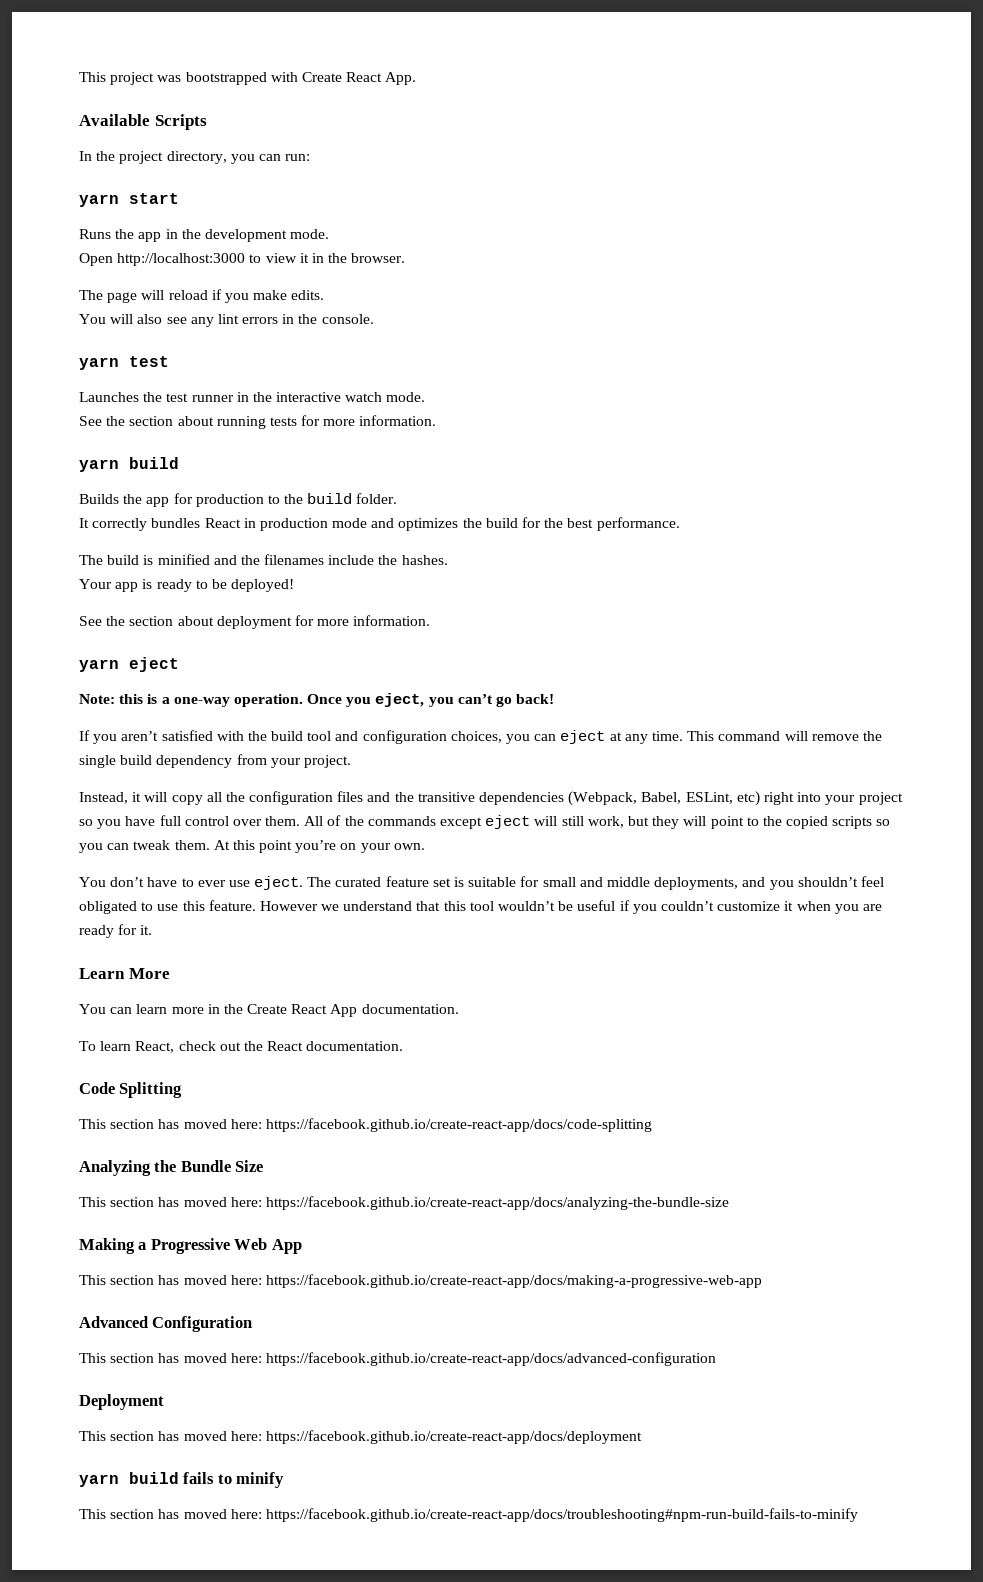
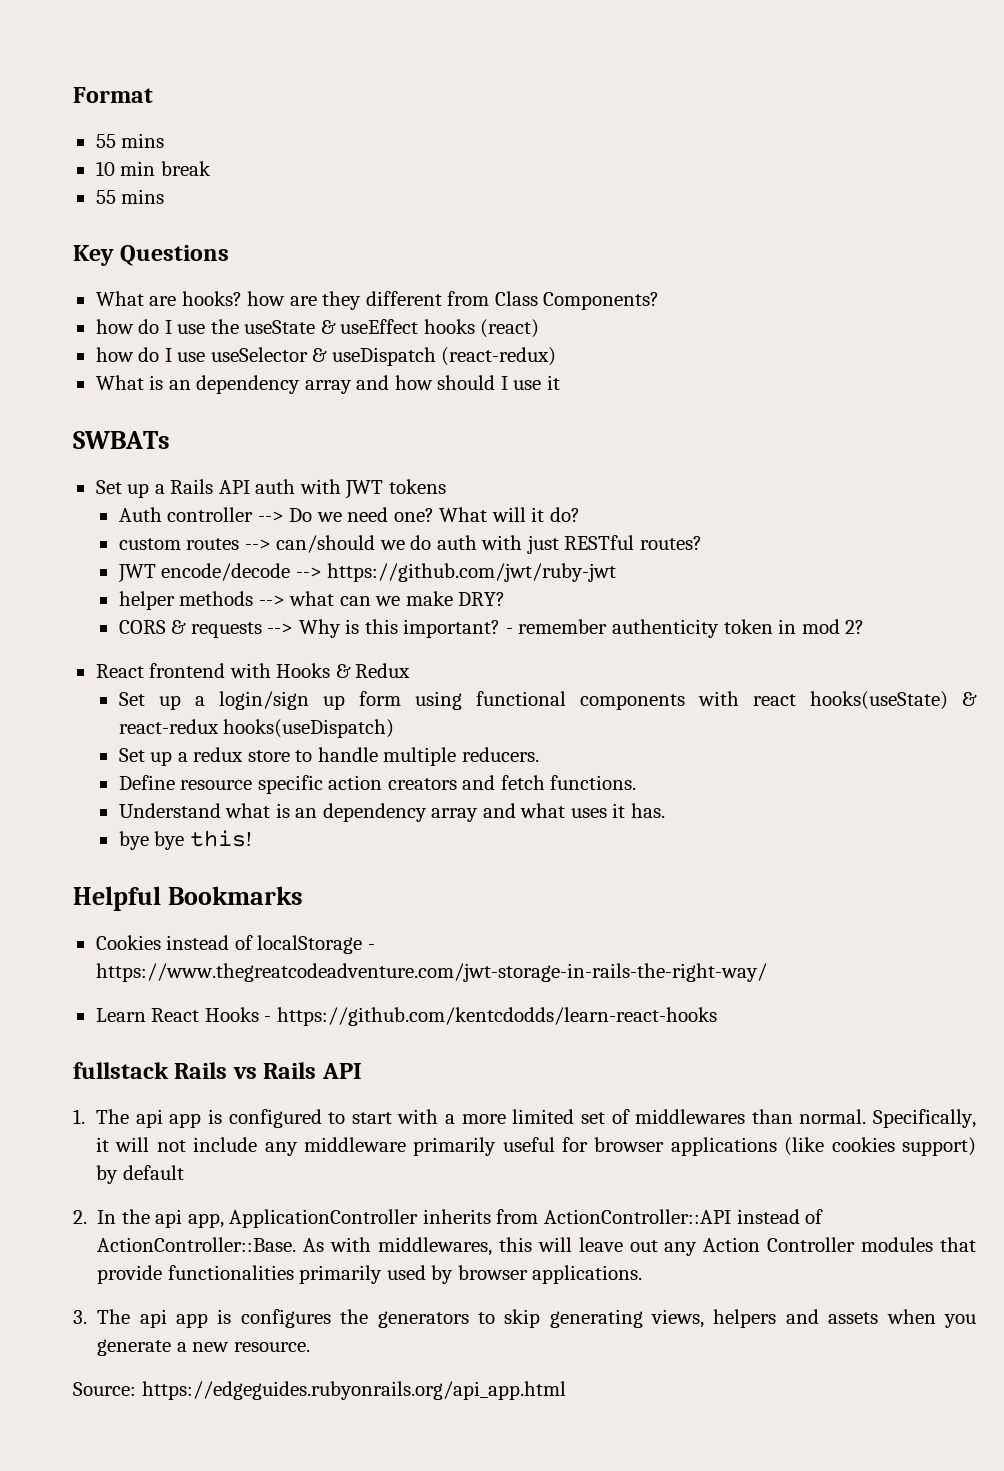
[79,72,417,85] [79,114,207,130] [79,151,311,164] [79,193,179,207] [79,229,330,242] [79,253,406,266] [79,289,325,303] [79,314,374,327] [79,356,169,370] [79,392,426,402] [79,415,437,429] [79,457,179,472] [79,493,398,507] [79,517,680,531] [79,554,448,565] [79,579,295,592] [79,615,431,629] [79,657,179,672] [79,693,555,707] [79,730,882,744] [79,754,351,768] [79,791,903,806] [79,815,891,829] [79,840,425,853] [79,876,884,890] [79,900,882,914] [79,924,153,938] [79,968,170,979] [79,1004,459,1017] [79,1041,404,1053] [79,1082,183,1098] [79,1118,652,1132] [79,1160,264,1176] [79,1196,729,1210] [79,1238,302,1254] [79,1274,762,1288] [79,1316,253,1332] [79,1352,716,1366] [79,1394,164,1410] [79,1430,642,1444] [79,1472,285,1488] [79,1508,858,1522] This project was bootstrapped with Create React App. // Available Scripts // In the project directory, you can run: // yarn start // Runs the app in the development mode. // Open http://localhost:3000 to view it in the browser. // The page will reload if you make edits. // You will also see any lint errors in the console. // yarn test // Launches the test runner in the interactive watch mode. // See the section about running tests for more information. // yarn build // Builds the app for production to the build folder. // It correctly bundles React in production mode and optimizes the build for the best performance. // The build is minified and the filenames include the hashes. // Your app is ready to be deployed! // See the section about deployment for more information. // yarn eject // Note: this is a one-way operation. Once you eject, you can’t go back! // If you aren’t satisfied with the build tool and configuration choices, you can eject at any time. This command will remove the single build dependency from your project. // Instead, it will copy all the configuration files and the transitive dependencies (Webpack, Babel, ESLint, etc) right into your project so you have full control over them. All of the commands except eject will still work, but they will point to the copied scripts so you can tweak them. At this point you’re on your own. // You don’t have to ever use eject. The curated feature set is suitable for small and middle deployments, and you shouldn’t feel obligated to use this feature. However we understand that this tool wouldn’t be useful if you couldn’t customize it when you are ready for it. // Learn More // You can learn more in the Create React App documentation. // To learn React, check out the React documentation. // Code Splitting // This section has moved here: https://facebook.github.io/create-react-app/docs/code-splitting // Analyzing the Bundle Size // This section has moved here: https://facebook.github.io/create-react-app/docs/analyzing-the-bundle-size // Making a Progressive Web App // This section has moved here: https://facebook.github.io/create-react-app/docs/making-a-progressive-web-app // Advanced Configuration // This section has moved here: https://facebook.github.io/create-react-app/docs/advanced-configuration // Deployment // This section has moved here: https://facebook.github.io/create-react-app/docs/deployment // yarn build fails to minify // This section has moved here: https://facebook.github.io/create-react-app/docs/troubleshooting#npm-run-build-fails-to-minify -> [73,87,153,103] [95,133,165,148] [95,161,211,176] [95,189,165,204] [73,245,230,266] [95,291,660,310] [95,319,540,338] [95,347,557,366] [95,375,560,394] [73,431,170,449] [95,479,446,499] [118,507,580,522] [118,535,702,554] [117,563,617,583] [118,591,506,610] [118,619,865,638] [95,663,411,678] [118,691,978,710] [118,719,395,738] [118,747,539,766] [118,775,637,794] [118,803,665,822] [118,830,252,850] [73,886,304,911] [95,935,375,954] [95,963,767,982] [95,1007,717,1026] [73,1062,362,1079] [73,1109,977,1128] [96,1137,976,1156] [96,1165,184,1184] [73,1209,824,1228] [97,1237,977,1256] [97,1265,643,1284] [73,1309,976,1328] [97,1339,310,1356] [73,1381,566,1400] Format // 55 mins // 10 min break // 55 mins // Key Questions // What are hooks? how are they different from Class Components? // how do I use the useState & useEffect hooks (react) // how do I use useSelector & useDispatch (react-redux) // What is an dependency array and how should I use it // SWBATs // Set up a Rails API auth with JWT tokens // Auth controller --> Do we need one? What will it do? // custom routes --> can/should we do auth with just RESTful routes? // JWT encode/decode --> https://github.com/jwt/ruby-jwt // helper methods --> what can we make DRY? // CORS & requests --> Why is this important? - remember authenticity token in mod 2? // React frontend with Hooks & Redux // Set up a login/sign up form using functional components with react hooks(useState) & react-redux hooks(useDispatch) // Set up a redux store to handle multiple reducers. // Define resource specific action creators and fetch functions. // Understand what is an dependency array and what uses it has. // bye bye this! // Helpful Bookmarks // Cookies instead of localStorage - https://www.thegreatcodeadventure.com/jwt-storage-in-rails-the-right-way/ // Learn React Hooks - https://github.com/kentcdodds/learn-react-hooks // fullstack Rails vs Rails API // 1. The api app is configured to start with a more limited set of middlewares than normal. Specifically, it will not include any middleware primarily useful for browser applications (like cookies support) by default // 2. In the api app, ApplicationController inherits from ActionController::API instead of ActionController::Base. As with middlewares, this will leave out any Action Controller modules that provide functionalities primarily used by browser applications. // 3. The api app is configures the generators to skip generating views, helpers and assets when you generate a new resource. // Source: https://edgeguides.rubyonrails.org/api_app.html

